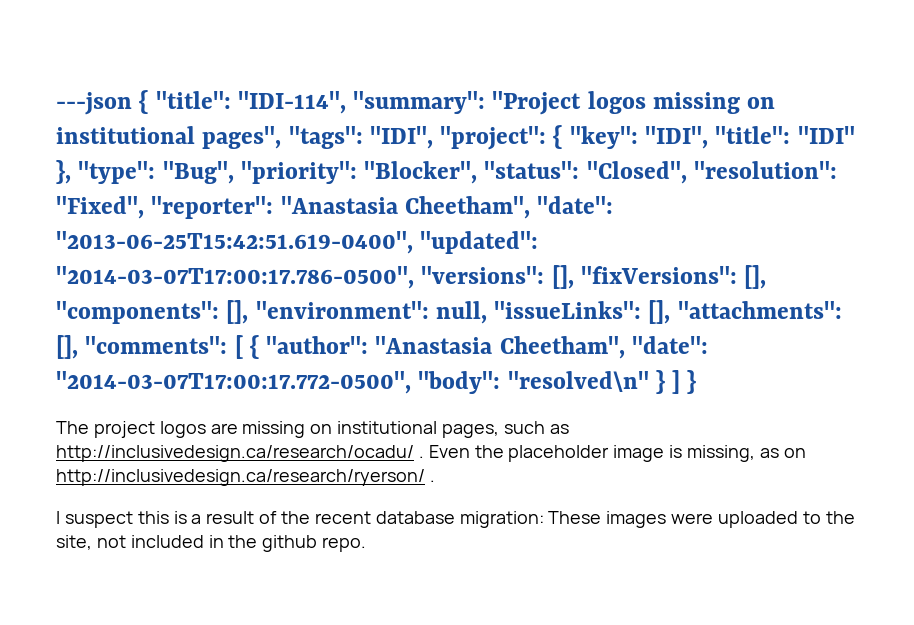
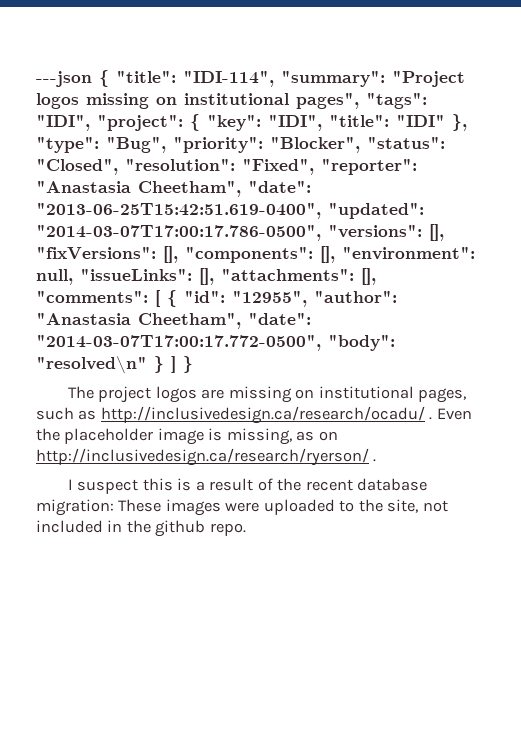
(259, 347) none -> [184,290,307,307] "id": "12955",

